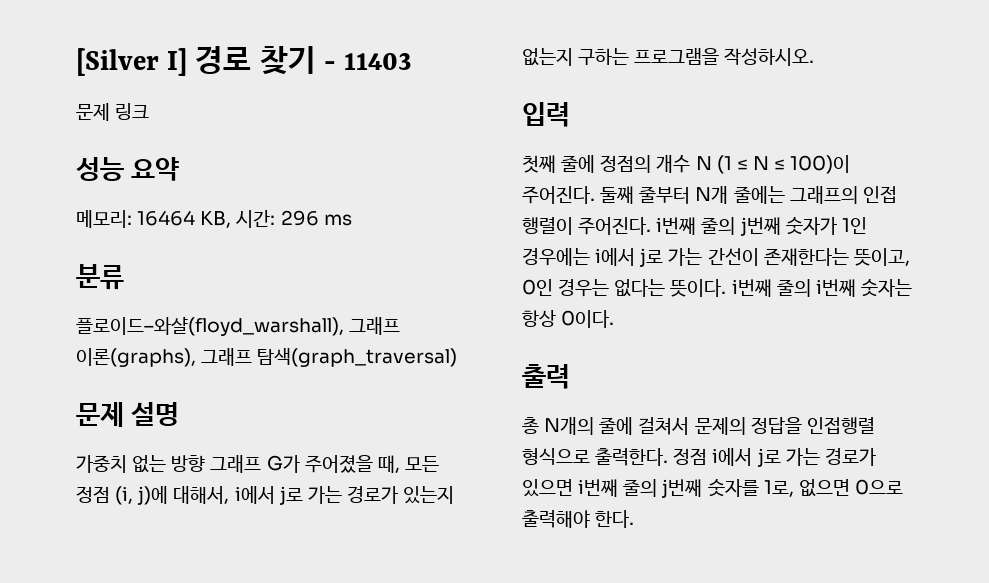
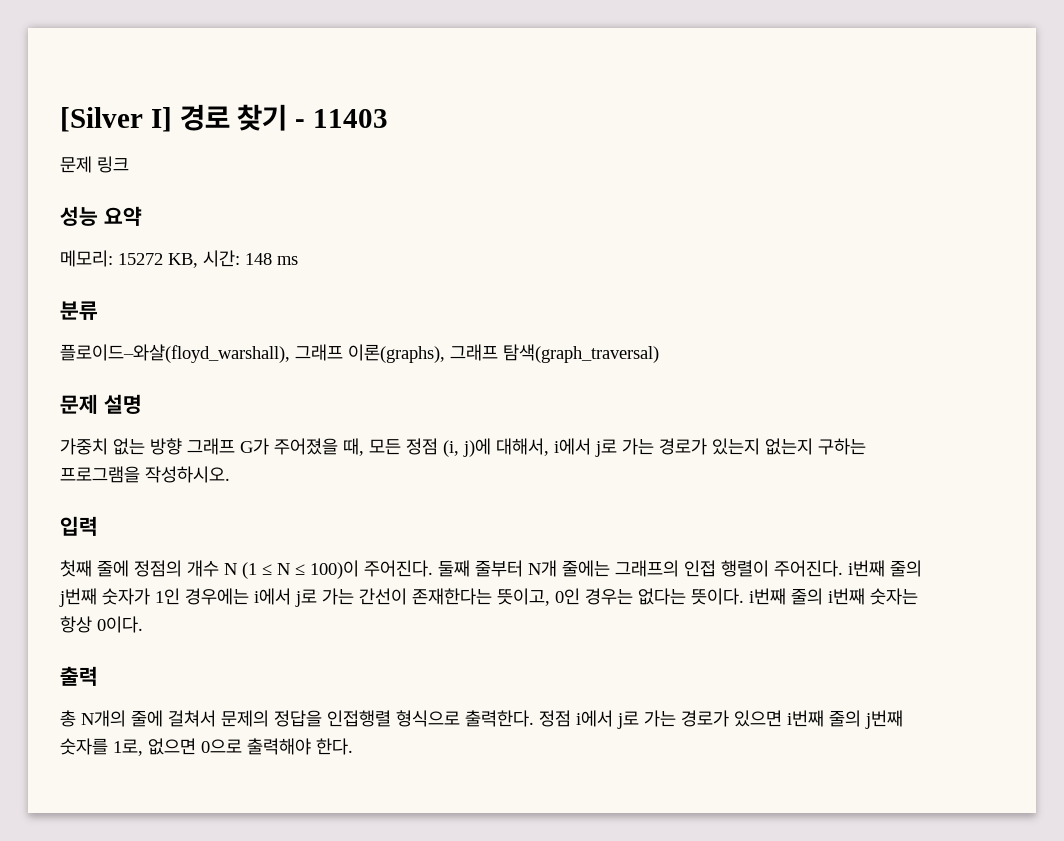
[137,210,196,226] 16464 -> [118,253,163,265] 15272
[280,210,319,226] 296 -> [245,253,272,265] 148

